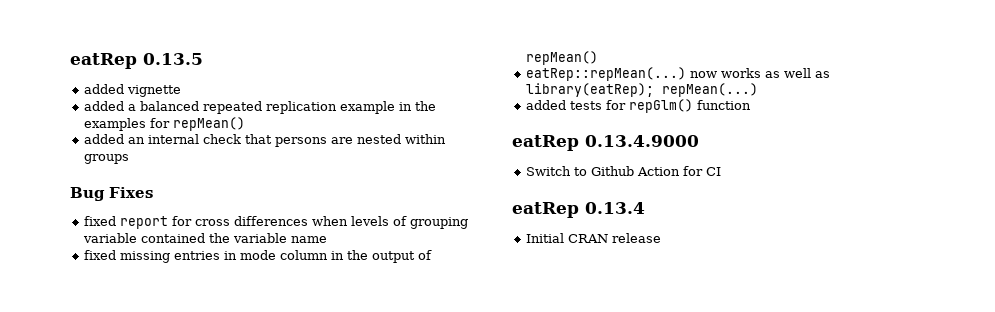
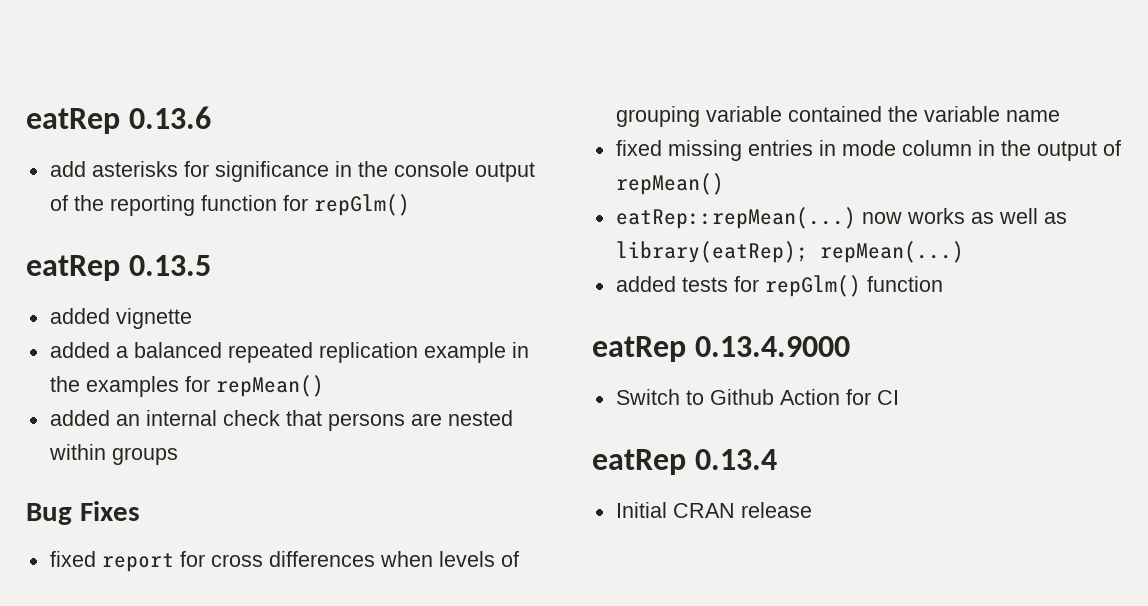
[70,53,137,69] eatRep -> [26,106,211,134] [49,161,535,182] [49,194,410,216] [26,255,120,281] eatRep 0.13.6 // add asterisks for significance in the console output of the reporting function for repGlm() // eatRep

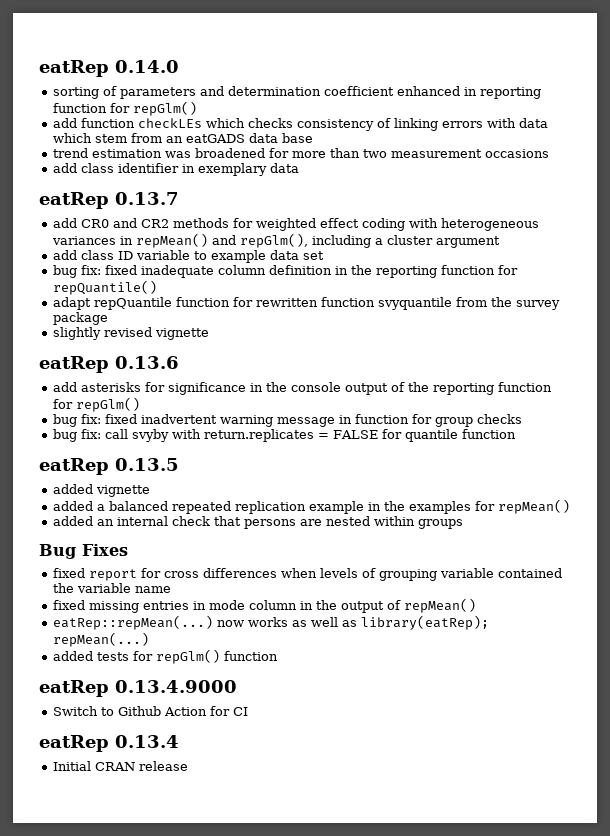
[26,108,120,134] eatRep -> [39,60,179,77] [52,86,541,99] [52,101,197,116] [52,118,548,131] [52,133,313,143] [52,148,549,158] [52,163,299,176] [39,192,179,209] [52,218,539,231] [51,233,500,248] [52,250,324,263] [52,265,518,278] [52,280,157,295] [52,297,560,310] [52,312,108,325] [52,327,209,340] [39,356,109,373] eatRep 0.14.0 // sorting of parameters and determination coefficient enhanced in reporting function for repGlm() // add function checkLEs which checks consistency of linking errors with data which stem from an eatGADS data base // trend estimation was broadened for more than two measurement occasions // add class identifier in exemplary data // eatRep 0.13.7 // add CR0 and CR2 methods for weighted effect coding with heterogeneous variances in repMean() and repGlm(), including a cluster argument // add class ID variable to example data set // bug fix: fixed inadequate column definition in the reporting function for repQuantile() // adapt repQuantile function for rewritten function svyquantile from the survey package // slightly revised vignette // eatRep
(410, 205) none -> [52,414,522,427] [52,429,516,442] // bug fix: fixed inadvertent warning message in function for group checks // bug fix: call svyby with return.replicates = FALSE for quantile function

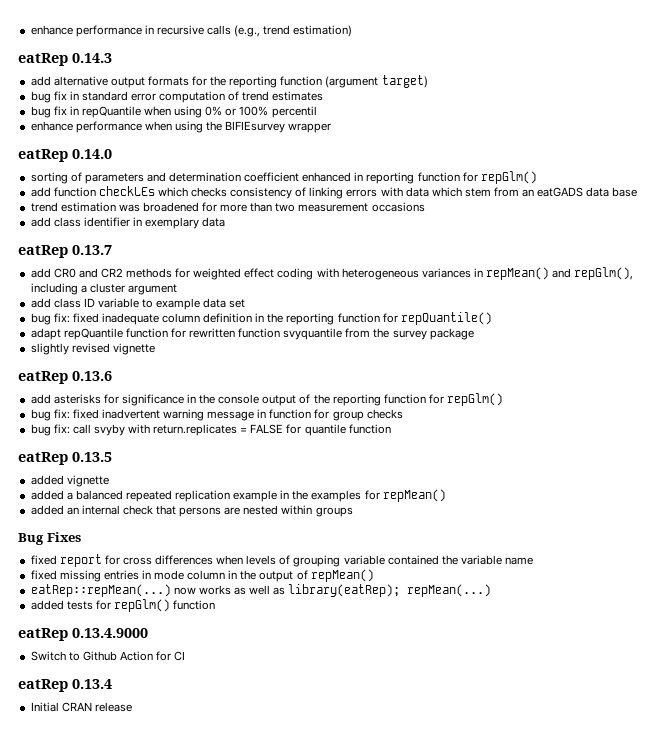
(39, 68) none -> [30,25,353,37] [18,53,112,66] [30,75,428,88] [30,91,324,103] [30,106,317,118] [30,121,332,133] enhance performance in recursive calls (e.g., trend estimation) // eatRep 0.14.3 // add alternative output formats for the reporting function (argument target) // bug fix in standard error computation of trend estimates // bug fix in repQuantile when using 0% or 100% percentil // enhance performance when using the BIFIEsurvey wrapper //

